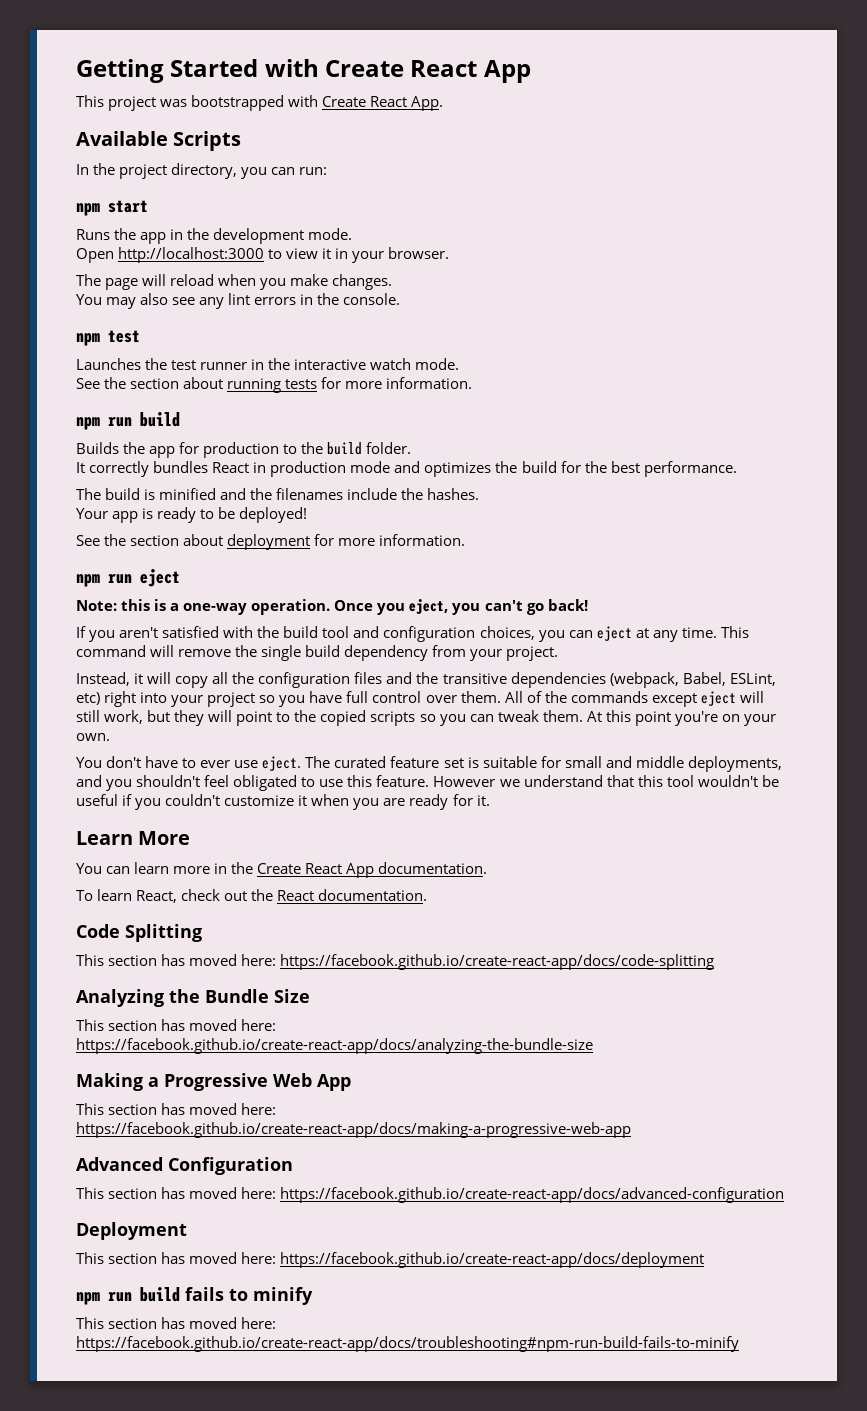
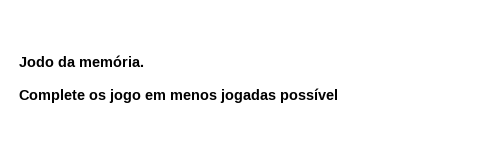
[76,59,531,83] [76,95,444,111] [76,131,242,151] [76,163,328,179] [76,200,148,216] [76,228,353,244] [76,247,450,263] [76,274,393,290] [76,293,401,309] [76,330,140,346] [76,358,460,370] [76,377,473,393] [76,412,180,430] [76,442,412,458] [76,461,737,477] [76,488,480,500] [76,507,308,523] [76,534,466,550] [76,569,180,587] [76,599,588,615] [76,626,749,642] [76,645,559,661] [76,672,776,688] [76,691,764,707] [76,710,776,726] [76,733,110,741] [76,756,782,772] [76,775,779,791] [76,794,490,810] [76,831,191,845] [76,862,488,878] [76,889,428,903] [76,924,202,942] [76,954,715,970] [76,989,310,1007] [76,1019,277,1031] [76,1038,593,1054] [76,1073,351,1091] [76,1103,277,1115] [76,1122,631,1138] [76,1157,293,1175] [76,1187,785,1203] [76,1222,187,1240] [76,1252,705,1268] [76,1287,313,1305] [76,1317,277,1329] [76,1336,739,1352] Getting Started with Create React App // This project was bootstrapped with Create React App. // Available Scripts // In the project directory, you can run: // npm start // Runs the app in the development mode. // Open http://localhost:3000 to view it in your browser. // The page will reload when you make changes. // You may also see any lint errors in the console. // npm test // Launches the test runner in the interactive watch mode. // See the section about running tests for more information. // npm run build // Builds the app for production to the build folder. // It correctly bundles React in production mode and optimizes the build for the best performance. // The build is minified and the filenames include the hashes. // Your app is ready to be deployed! // See the section about deployment for more information. // npm run eject // Note: this is a one-way operation. Once you eject, you can't go back! // If you aren't satisfied with the build tool and configuration choices, you can eject at any time. This command will remove the single build dependency from your project. // Instead, it will copy all the configuration files and the transitive dependencies (webpack, Babel, ESLint, etc) right into your project so you have full control over them. All of the commands except eject will still work, but they will point to the copied scripts so you can tweak them. At this point you're on your own. // You don't have to ever use eject. The curated feature set is suitable for small and middle deployments, and you shouldn't feel obligated to use this feature. However we understand that this tool wouldn't be useful if you couldn't customize it when you are ready for it. // Learn More // You can learn more in the Create React App documentation. // To learn React, check out the React documentation. // Code Splitting // This section has moved here: https://facebook.github.io/create-react-app/docs/code-splitting // Analyzing the Bundle Size // This section has moved here: https://facebook.github.io/create-react-app/docs/analyzing-the-bundle-size // Making a Progressive Web App // This section has moved here: https://facebook.github.io/create-react-app/docs/making-a-progressive-web-app // Advanced Configuration // This section has moved here: https://facebook.github.io/create-react-app/docs/advanced-configuration // Deployment // This section has moved here: https://facebook.github.io/create-react-app/docs/deployment // npm run build fails to minify // This section has moved here: https://facebook.github.io/create-react-app/docs/troubleshooting#npm-run-build-fails-to-minify -> [19,55,144,67] [19,88,338,103] Jodo da memória. // Complete os jogo em menos jogadas possível

